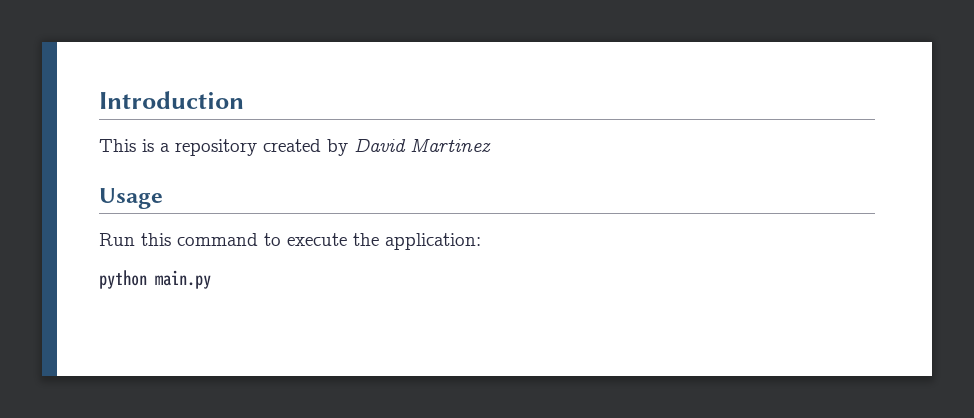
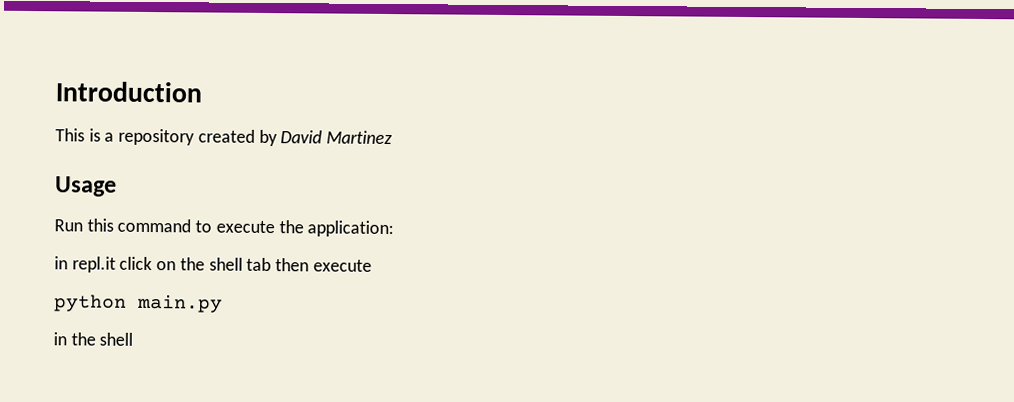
(481, 241) none -> [54,256,372,273] // in repl.it click on the shell tab then execute
(211, 279) none -> [53,332,134,346] // in the shell

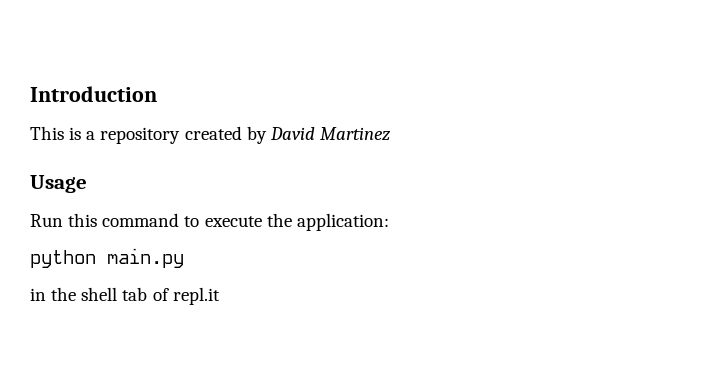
[54,256,372,273] // in repl.it click on the shell tab then execute -> (389, 222) none
(134, 339) none -> [122,287,220,305] tab of repl.it

